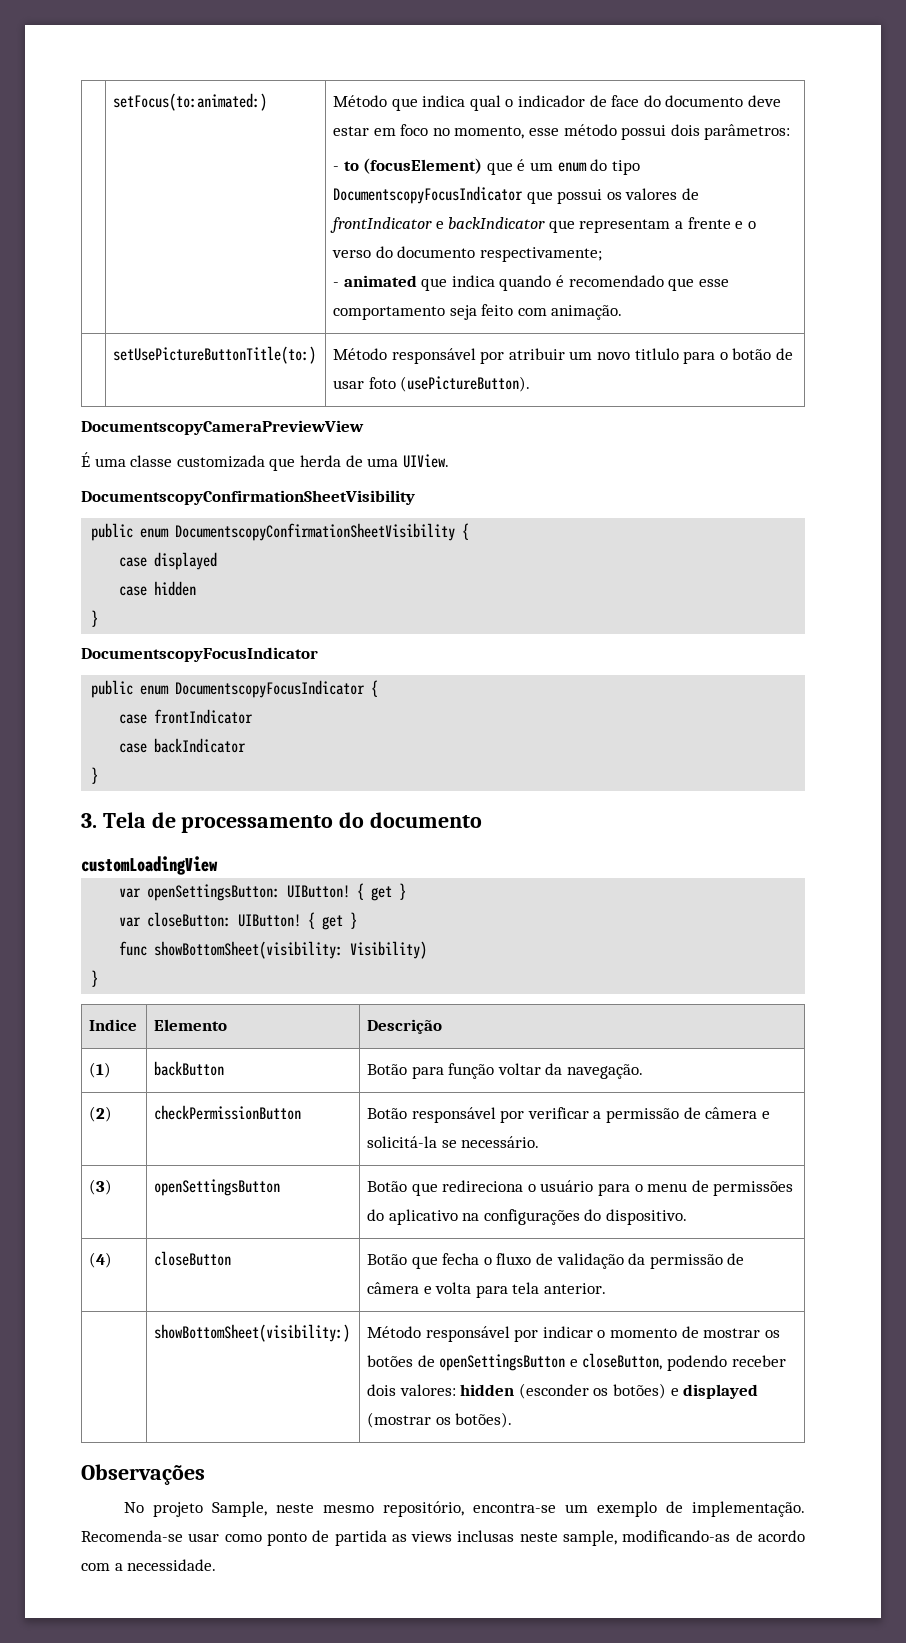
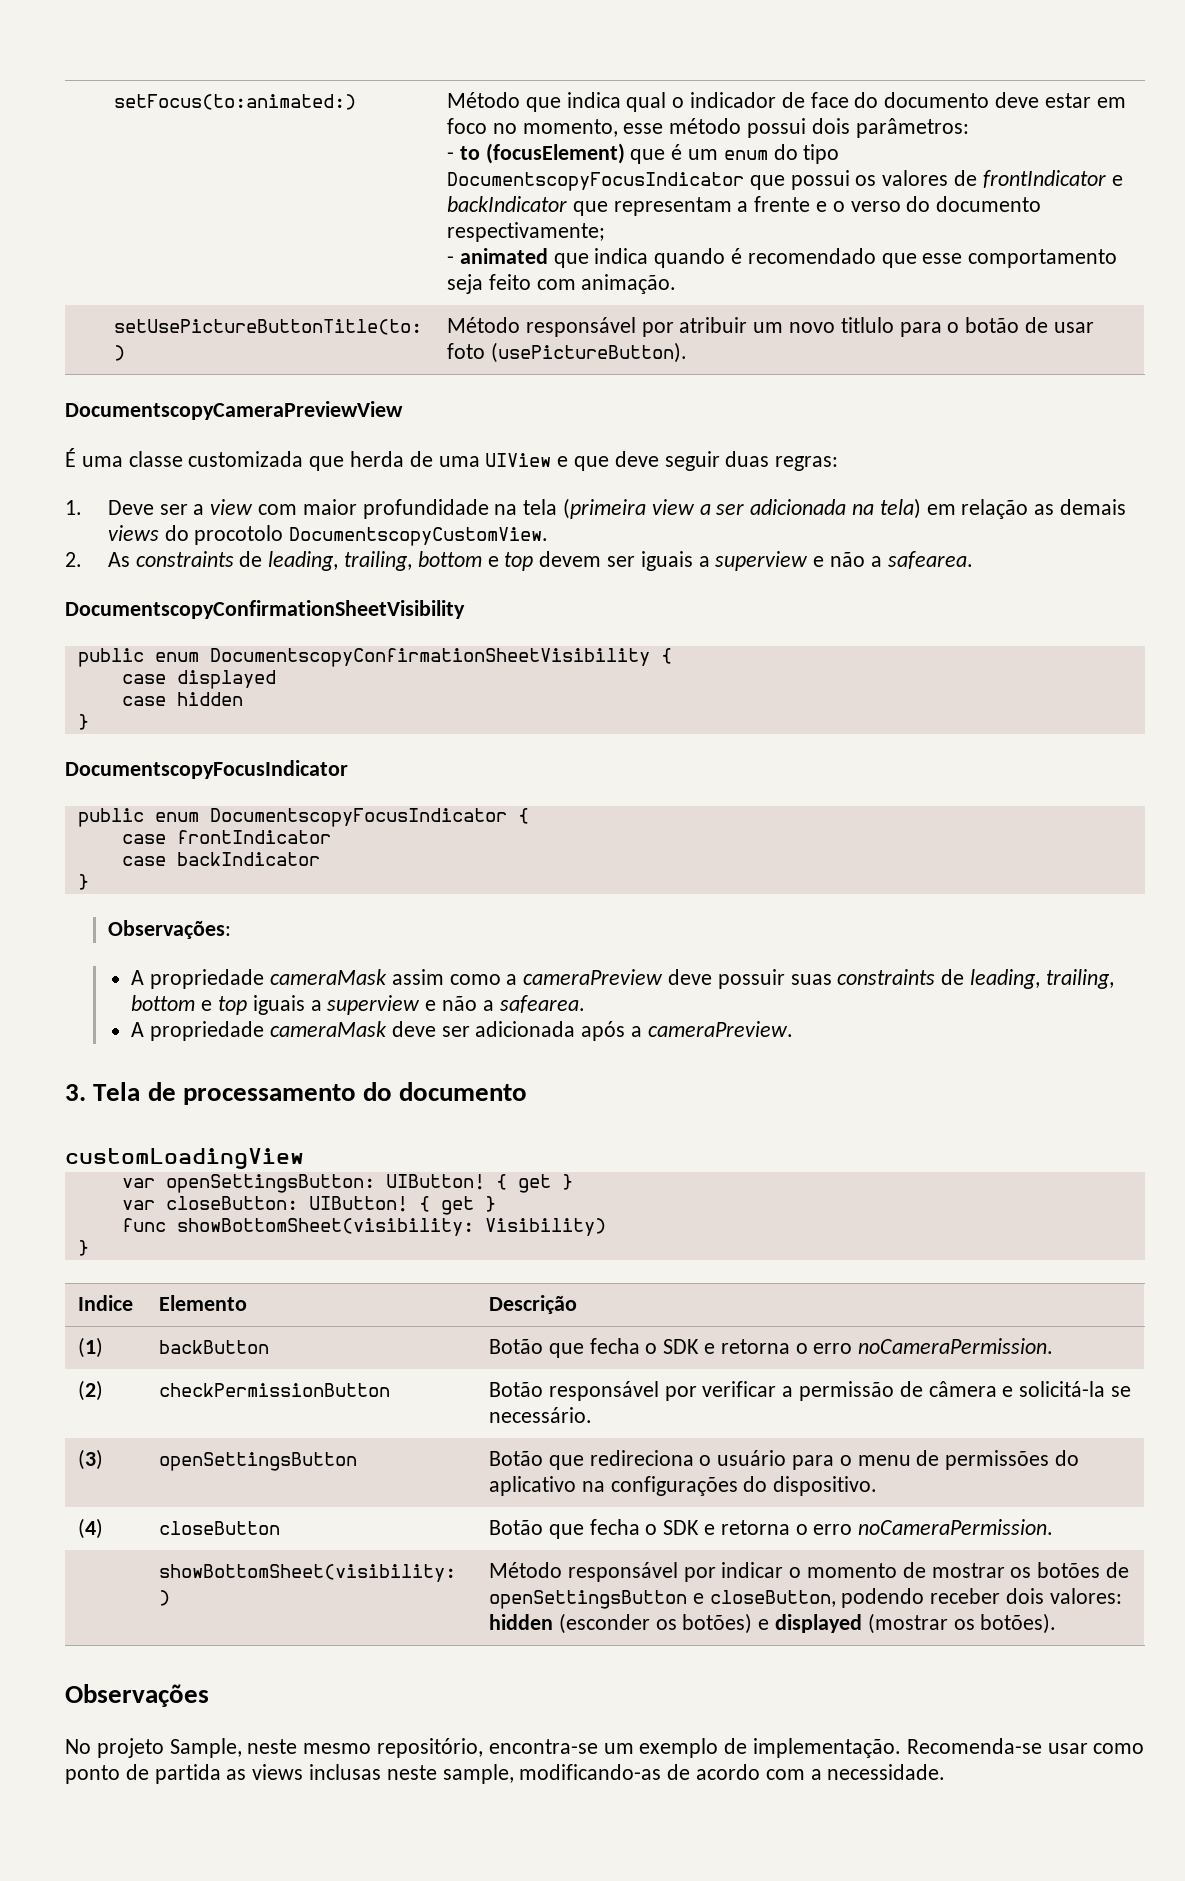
[402,454,449,468] UIView. -> [485,451,839,471] [65,498,1127,519] [107,525,549,546] [65,551,973,571] UIView e que deve seguir duas regras: // 1. Deve ser a view com maior profundidade na tela (primeira view a ser adicionada na tela) em relação as demais views do procotolo DocumentscopyCustomView. // 2. As constraints de leading, trailing, bottom e top devem ser iguais a superview e não a safearea.
(99, 775) none -> [107,920,231,939] [131,969,1114,989] [131,995,585,1015] [131,1021,793,1041] // Observações: // A propriedade cameraMask assim como a cameraPreview deve possuir suas constraints de leading, trailing, bottom e top iguais a superview e não a safearea. // A propriedade cameraMask deve ser adicionada após a cameraPreview.
[411,1063,644,1079] para função voltar da navegação. -> [548,1338,1054,1358] que fecha o SDK e retorna o erro noCameraPermission.
[496,1253,745,1269] [367,1282,607,1298] fluxo de validação da permissão de câmera e volta para tela anterior. -> [663,1519,1054,1535] SDK e retorna o erro noCameraPermission.

